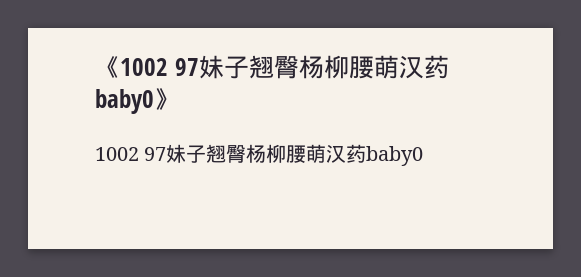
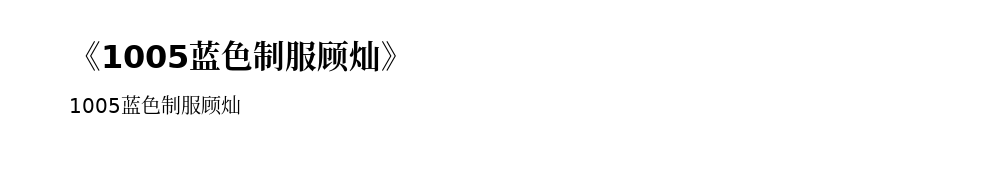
[120,55,449,79] [95,88,179,114] [95,144,424,166] 1002 97妹子翘臀杨柳腰萌汉药baby0》 // 1002 97妹子翘臀杨柳腰萌汉药baby0 -> [101,40,413,74] [69,95,241,116] 1005蓝色制服顾灿》 // 1005蓝色制服顾灿

